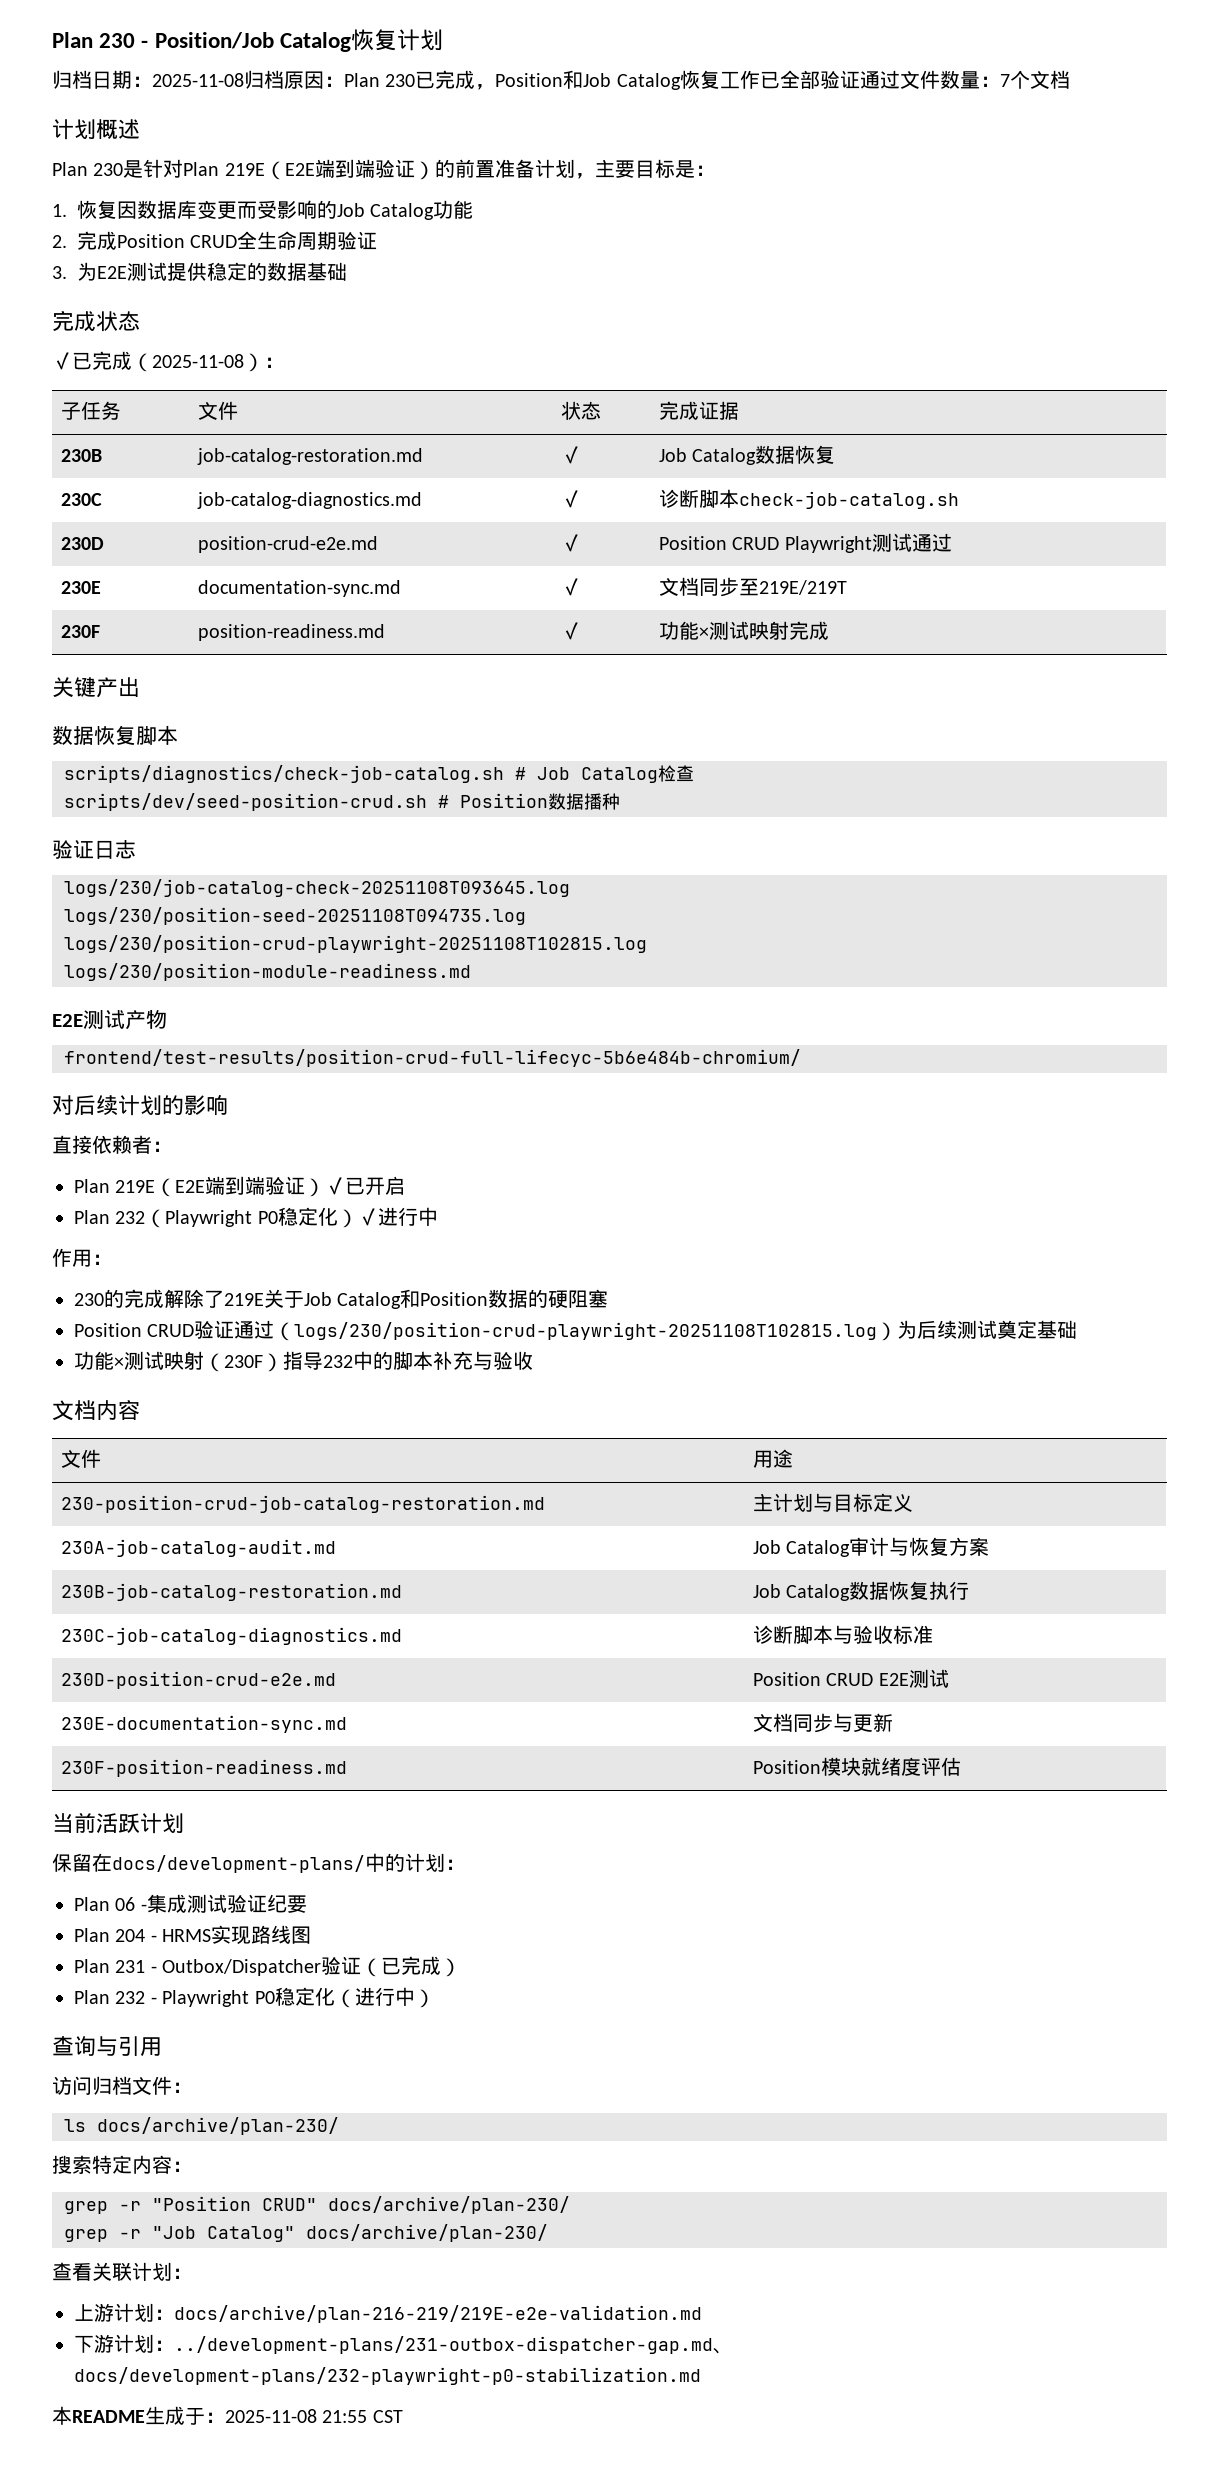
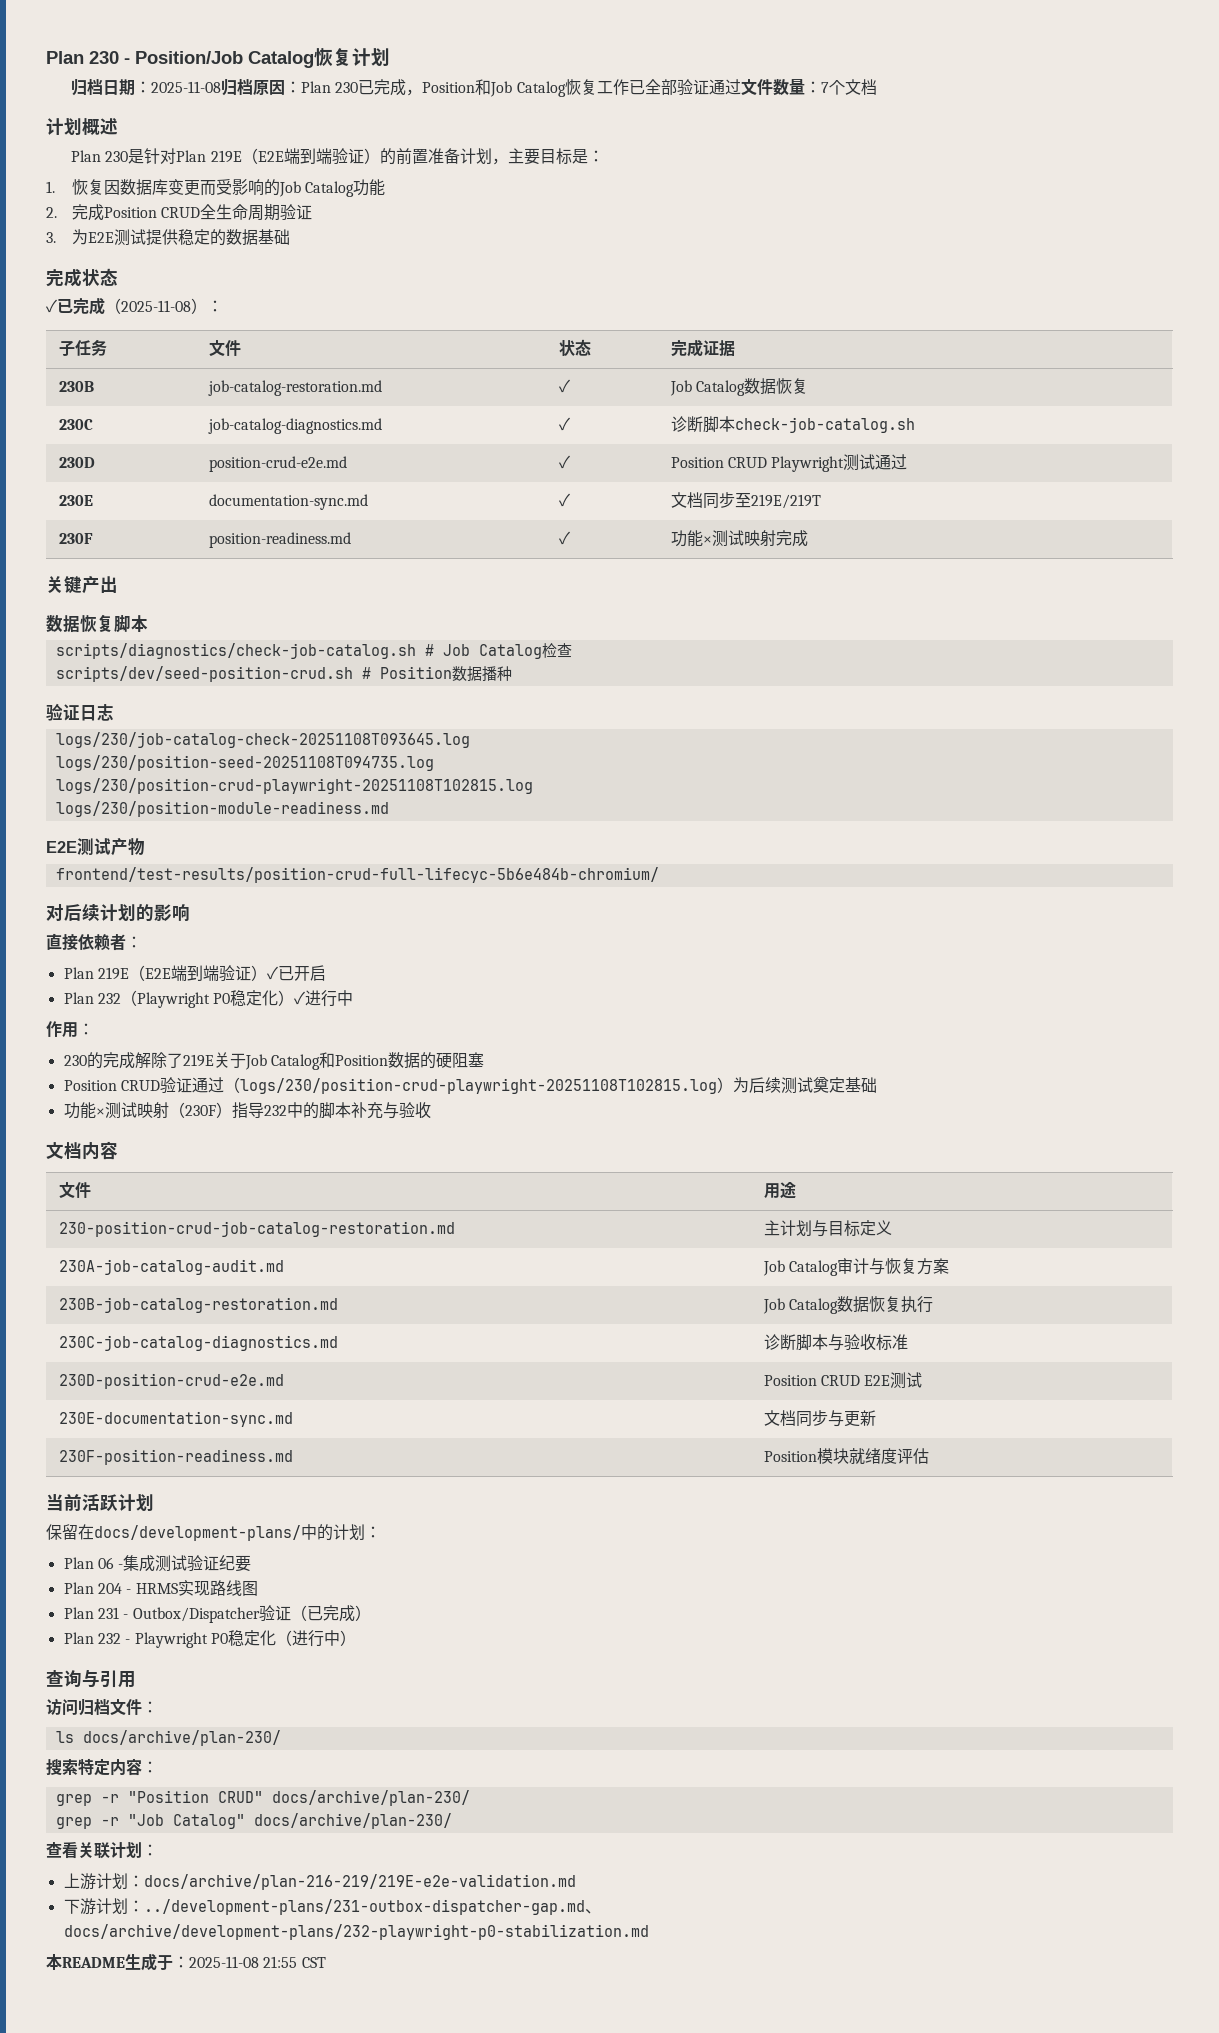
[74,2367,701,2385] docs/development-plans/232-playwright-p0-stabilization.md -> [63,1924,649,1940] docs/archive/development-plans/232-playwright-p0-stabilization.md

